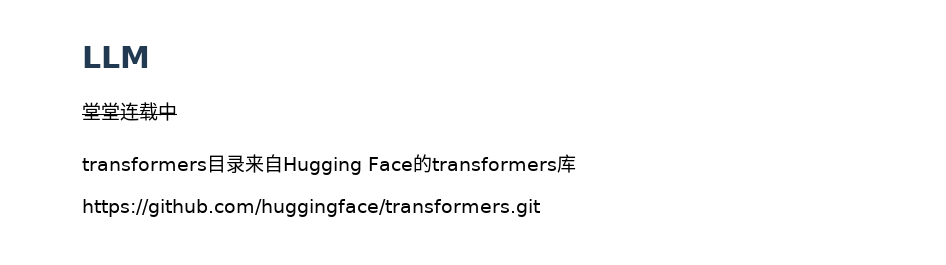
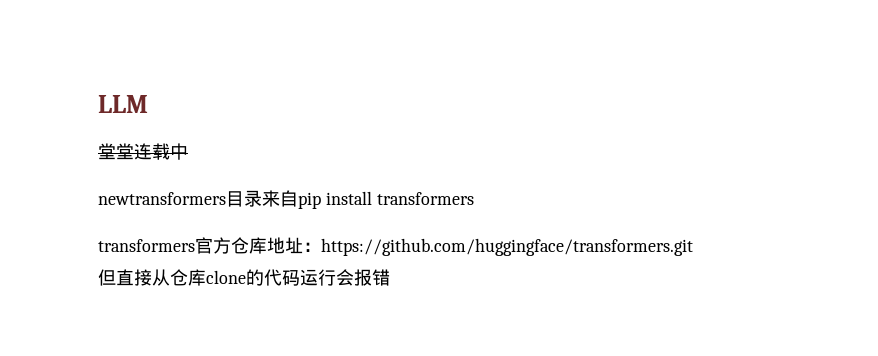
[82,157,207,171] transformers -> [98,192,226,205] newtransformers
[283,154,576,175] [82,199,540,217] Hugging Face的transformers库 // https://github.com/huggingface/transformers.git -> [298,191,474,209] [98,237,693,256] [98,269,390,286] pip install transformers // transformers官方仓库地址：https://github.com/huggingface/transformers.git // 但直接从仓库clone的代码运行会报错

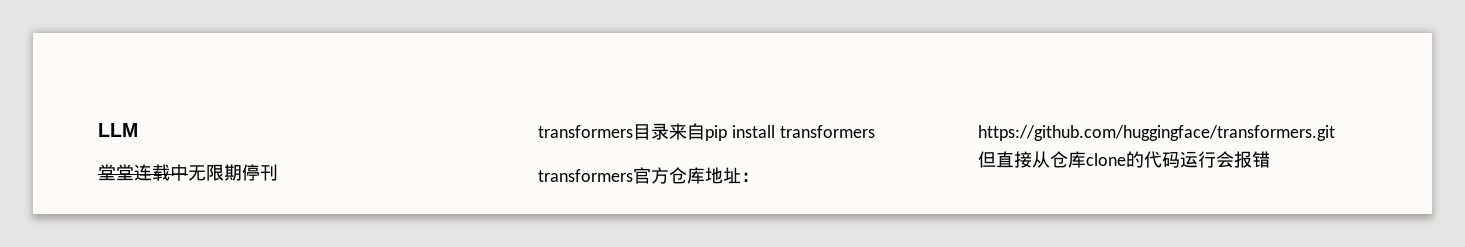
[98,192,226,205] // newtransformers -> [188,164,278,181] [538,125,633,138] 无限期停刊 // transformers

